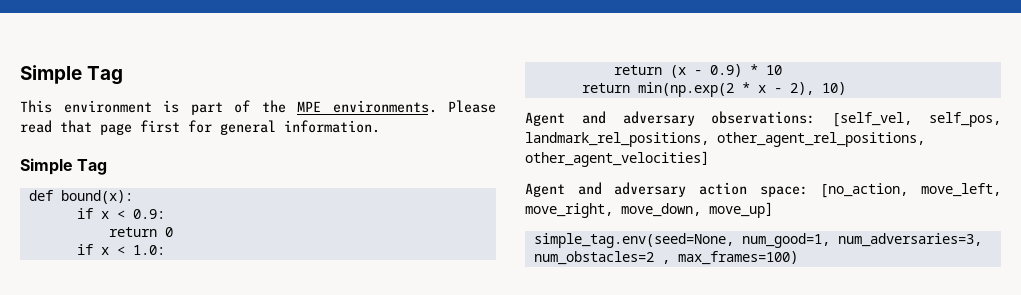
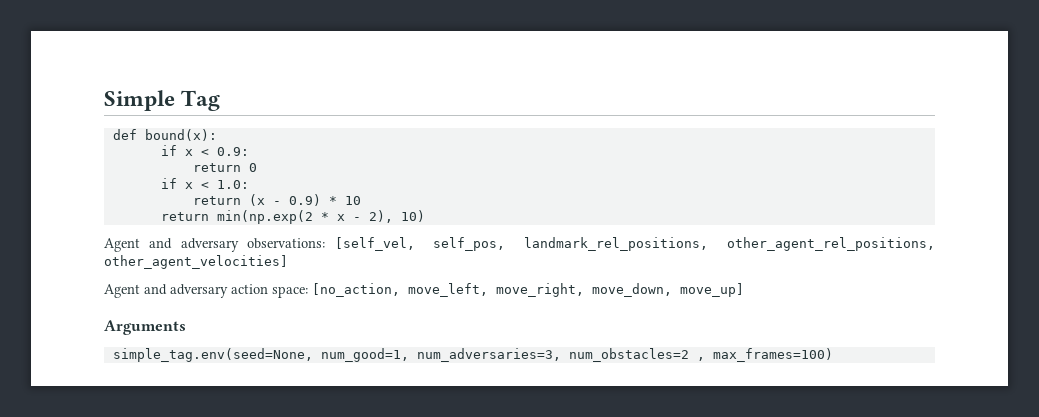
[20,65,124,85] [20,100,496,115] [20,120,380,135] [20,158,108,175] Simple Tag // This environment is part of the MPE environments. Please read that page first for general information. // Simple Tag -> [104,90,221,111] Simple Tag
(773, 210) none -> [104,320,186,335] // Arguments

